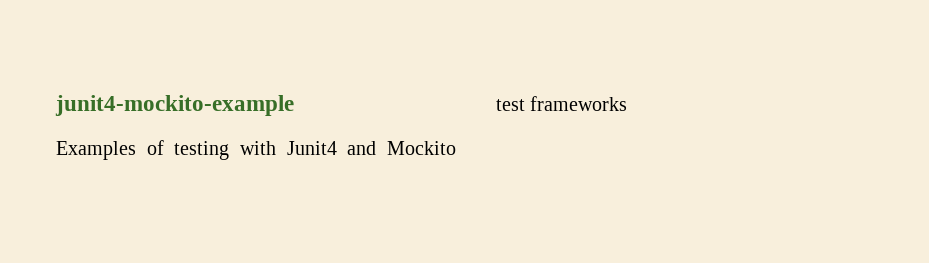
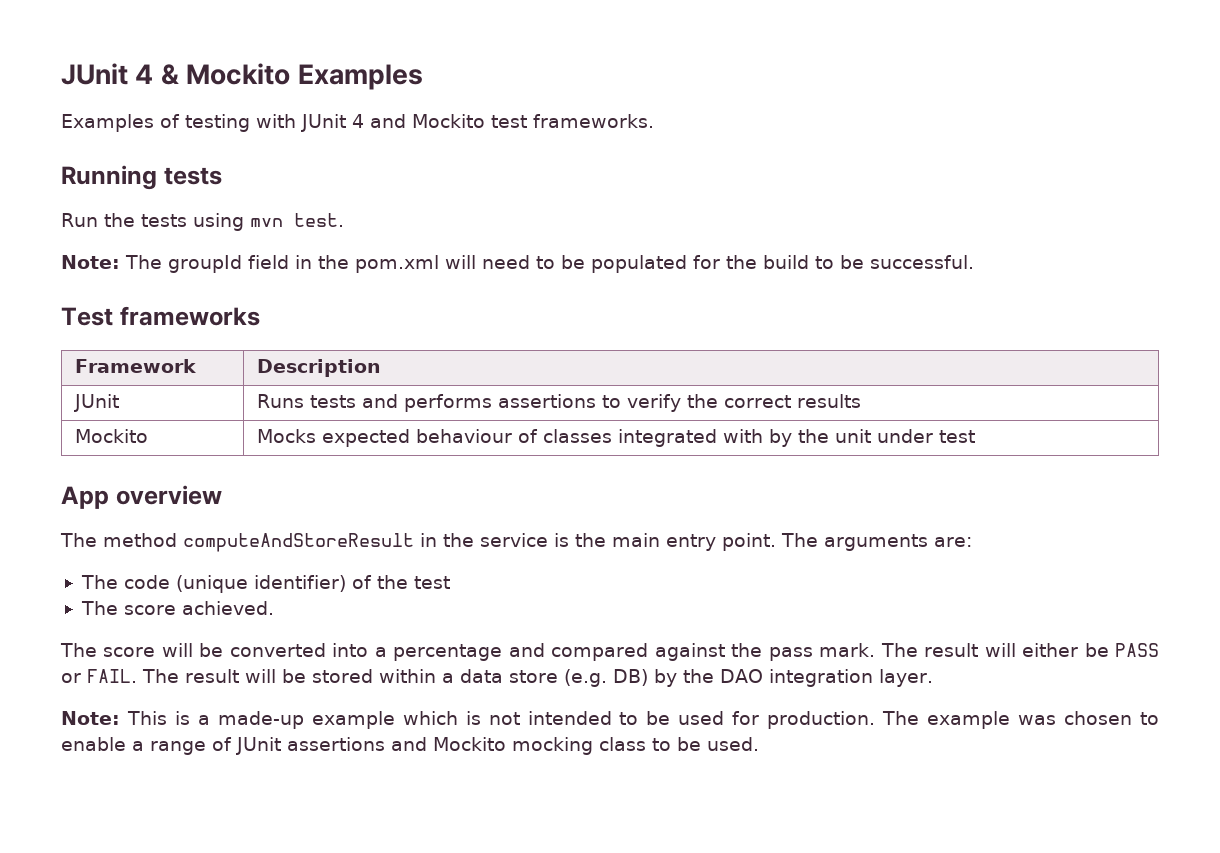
[55,95,294,116] junit4-mockito-example -> [61,63,423,90] JUnit 4 & Mockito Examples
[286,141,337,155] Junit4 -> [301,114,364,132] JUnit 4
[530,96,628,111] frameworks -> [533,114,654,128] [61,165,222,190] [61,213,344,231] [61,255,974,273] [61,306,260,326] [75,359,197,373] [257,359,382,377] [74,394,120,412] [257,394,862,412] [75,429,149,443] [257,429,976,447] [61,485,222,509] [60,533,972,552] [80,575,450,593] [80,601,274,615] [60,643,1160,661] [61,669,933,687] [61,711,1159,729] [61,737,759,755] frameworks. // Running tests // Run the tests using mvn test. // Note: The groupId field in the pom.xml will need to be populated for the build to be successful. // Test frameworks // Framework | Description // JUnit | Runs tests and performs assertions to verify the correct results // Mockito | Mocks expected behaviour of classes integrated with by the unit under test // App overview // The method computeAndStoreResult in the service is the main entry point. The arguments are: // The code (unique identifier) of the test // The score achieved. // The score will be converted into a percentage and compared against the pass mark. The result will either be PASS or FAIL. The result will be stored within a data store (e.g. DB) by the DAO integration layer. // Note: This is a made-up example which is not intended to be used for production. The example was chosen to enable a range of JUnit assertions and Mockito mocking class to be used.

